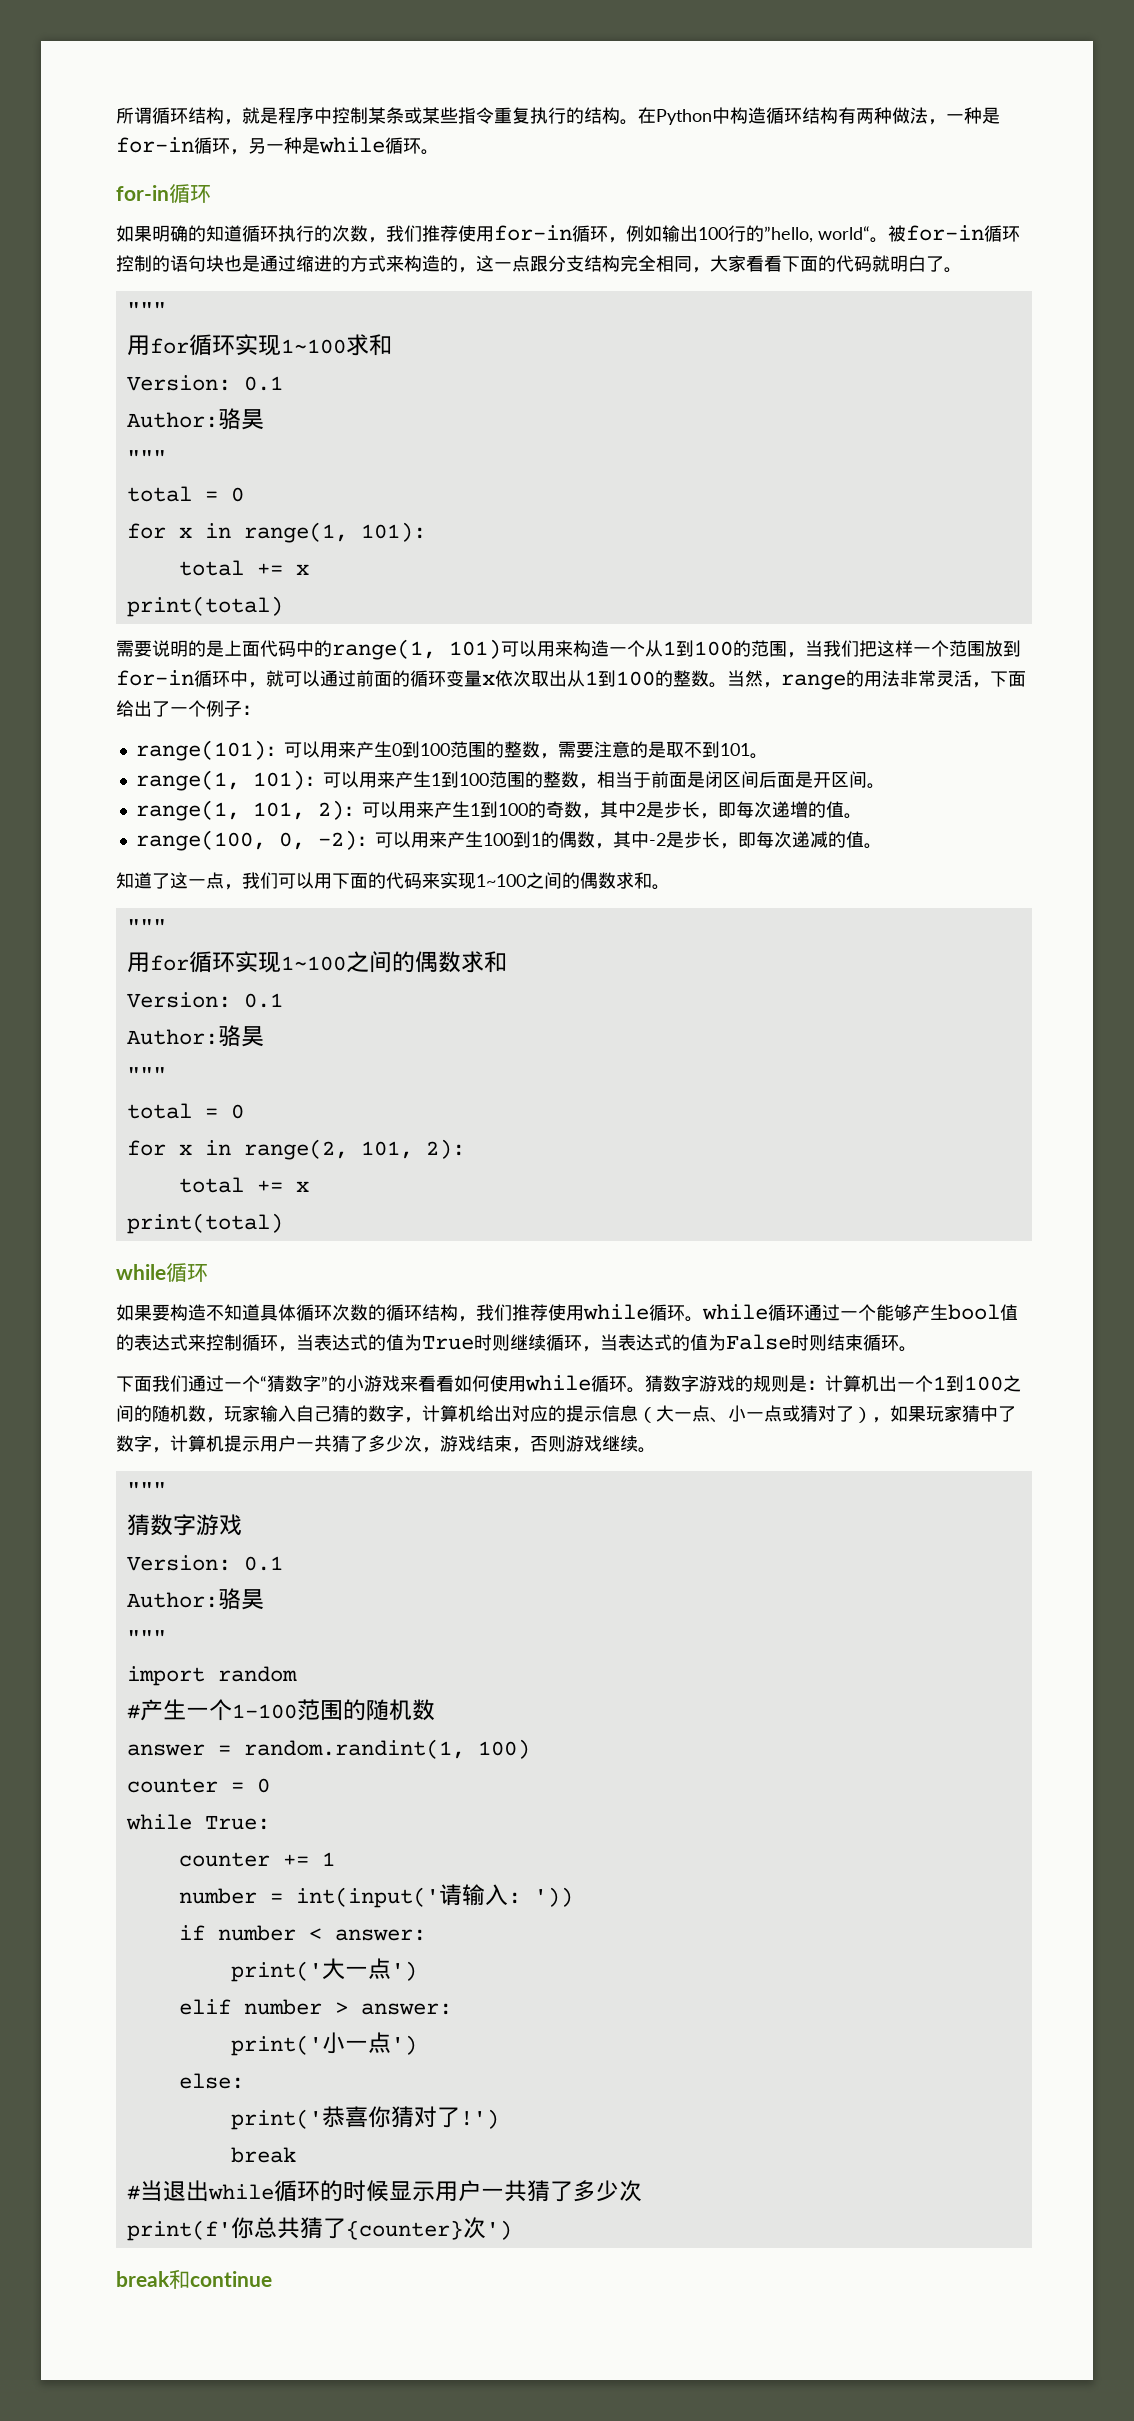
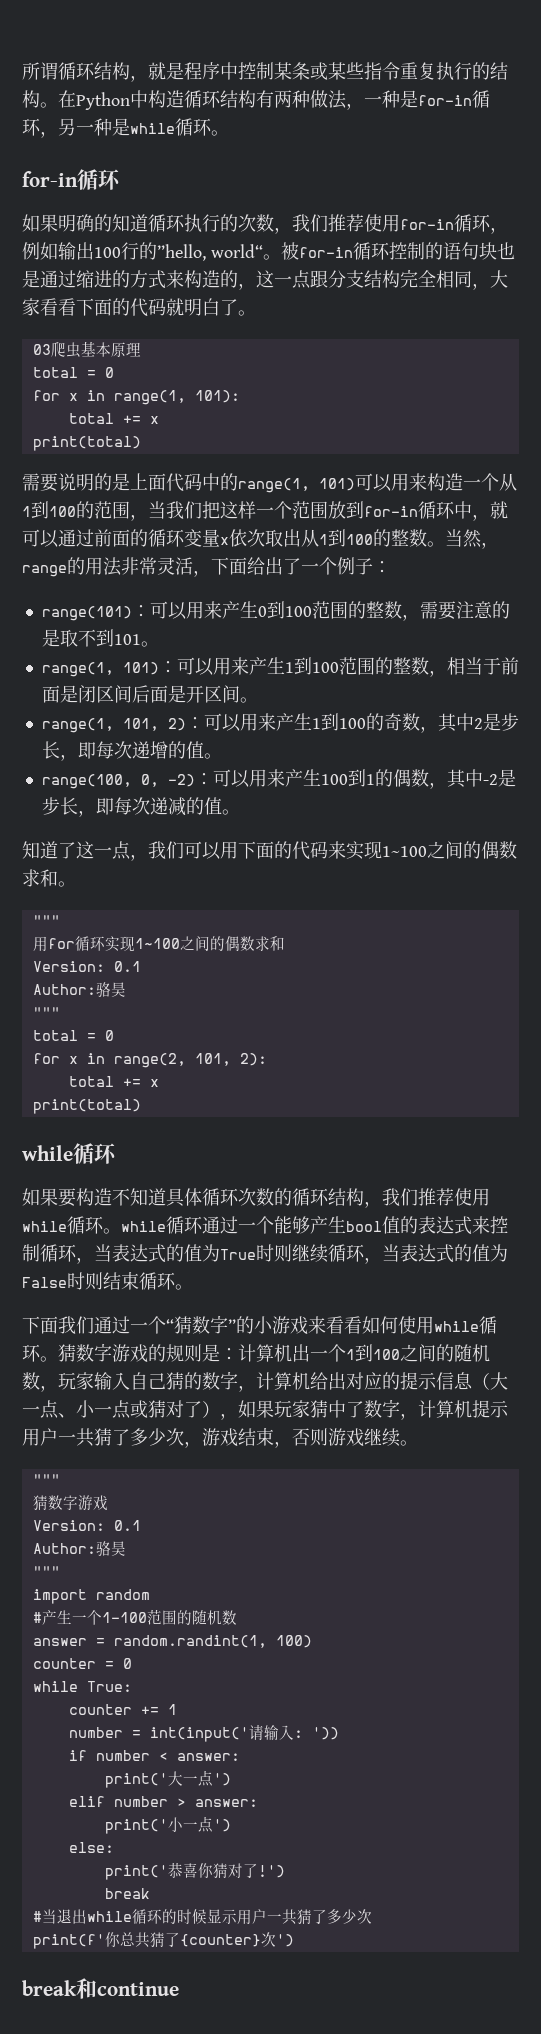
[126,302,166,316] [126,334,392,356] [126,375,283,391] [126,408,264,430] [126,450,166,464] """ // 用for循环实现1~100求和 // Version: 0.1 // Author:骆昊 // """ -> [32,341,141,358] 03爬虫基本原理

